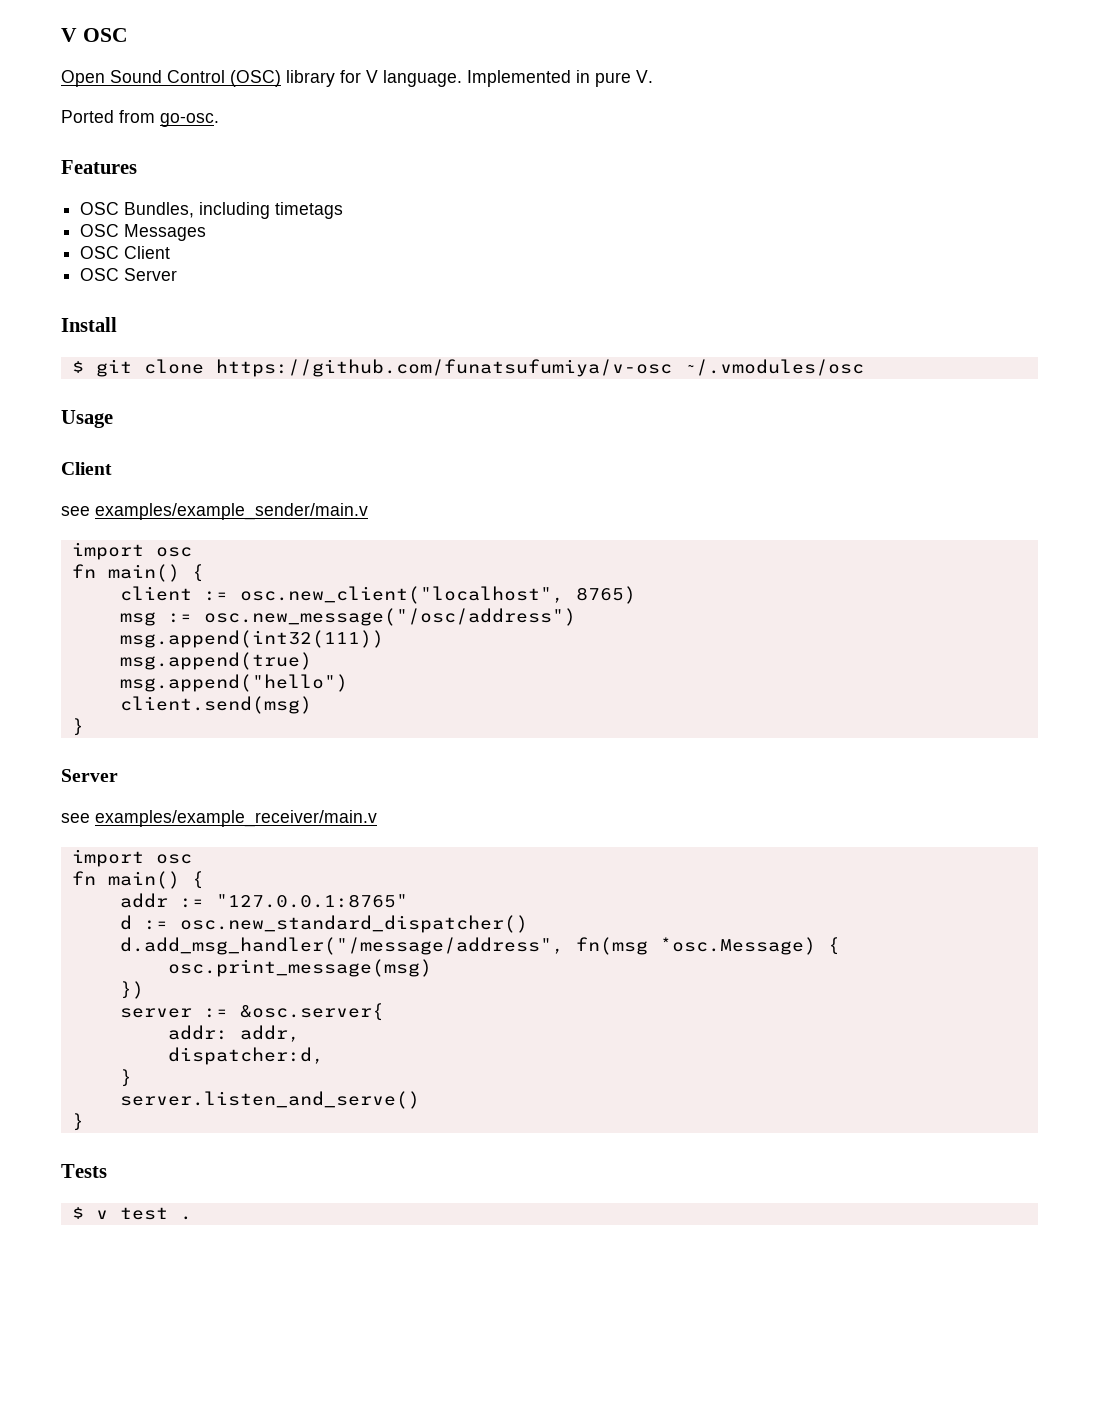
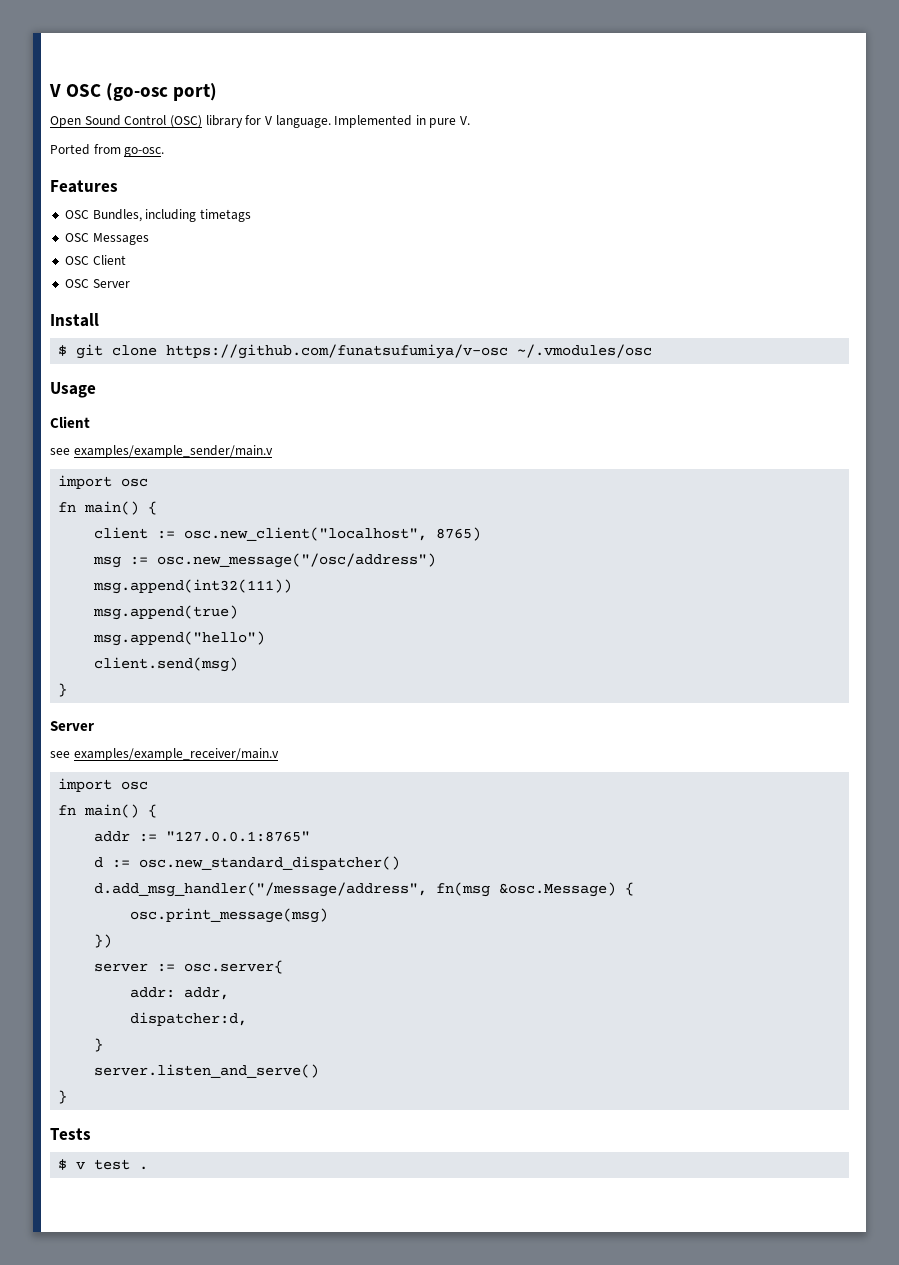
(128, 35) none -> [106,83,218,101] (go-osc port)
[659,937,816,955] *osc.Message) -> [499,882,617,897] &osc.Message)
[239,1003,384,1021] &osc.server{ -> [184,960,284,974] osc.server{

